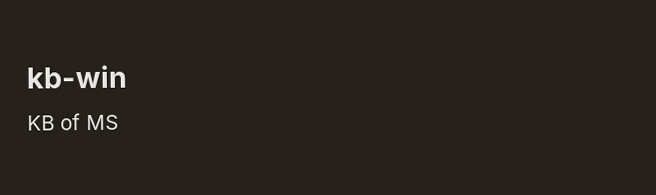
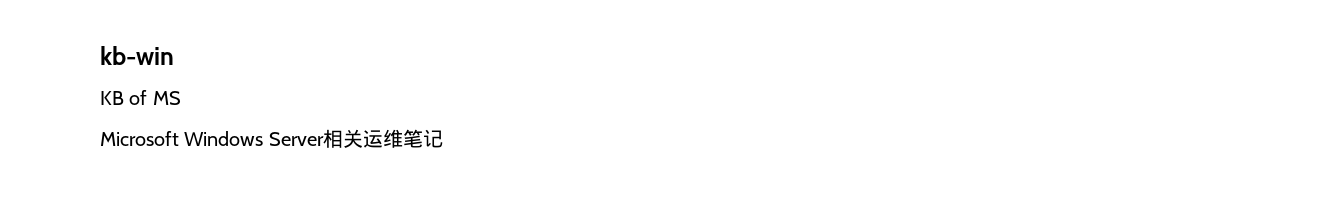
(119, 122) none -> [100,129,443,148] // Microsoft Windows Server相关运维笔记

